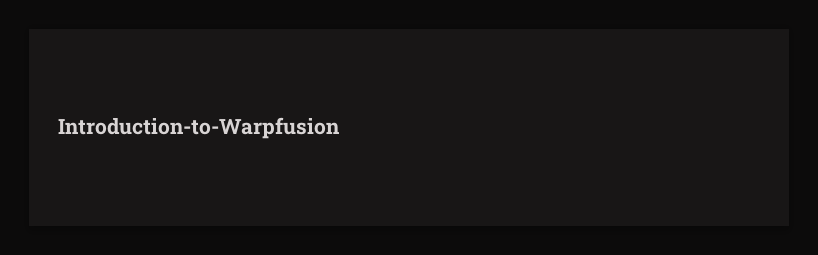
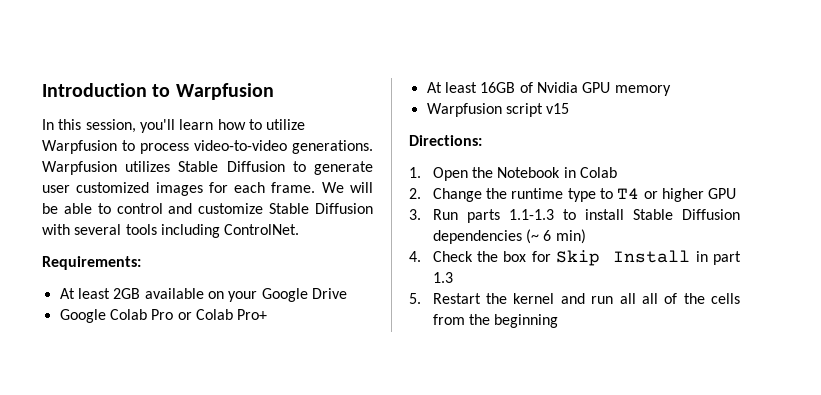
[58,117,340,139] Introduction-to-Warpfusion -> [42,83,274,100] [42,119,306,133] [42,140,373,154] [42,161,373,175] [42,182,373,196] [42,203,373,214] [42,224,300,238] [42,256,141,270] [59,288,347,302] [59,309,268,323] [426,82,671,96] [426,103,570,117] [409,135,482,146] [409,167,617,181] [409,188,737,202] [409,209,740,223] [432,229,586,244] [409,250,741,266] [432,272,453,283] [409,293,740,304] [432,314,559,328] Introduction to Warpfusion // In this session, you'll learn how to utilize Warpfusion to process video-to-video generations. Warpfusion utilizes Stable Diffusion to generate user customized images for each frame. We will be able to control and customize Stable Diffusion with several tools including ControlNet. // Requirements: // At least 2GB available on your Google Drive // Google Colab Pro or Colab Pro+ // At least 16GB of Nvidia GPU memory // Warpfusion script v15 // Directions: // 1. Open the Notebook in Colab // 2. Change the runtime type to T4 or higher GPU // 3. Run parts 1.1-1.3 to install Stable Diffusion dependencies (~ 6 min) // 4. Check the box for Skip Install in part 1.3 // 5. Restart the kernel and run all all of the cells from the beginning

